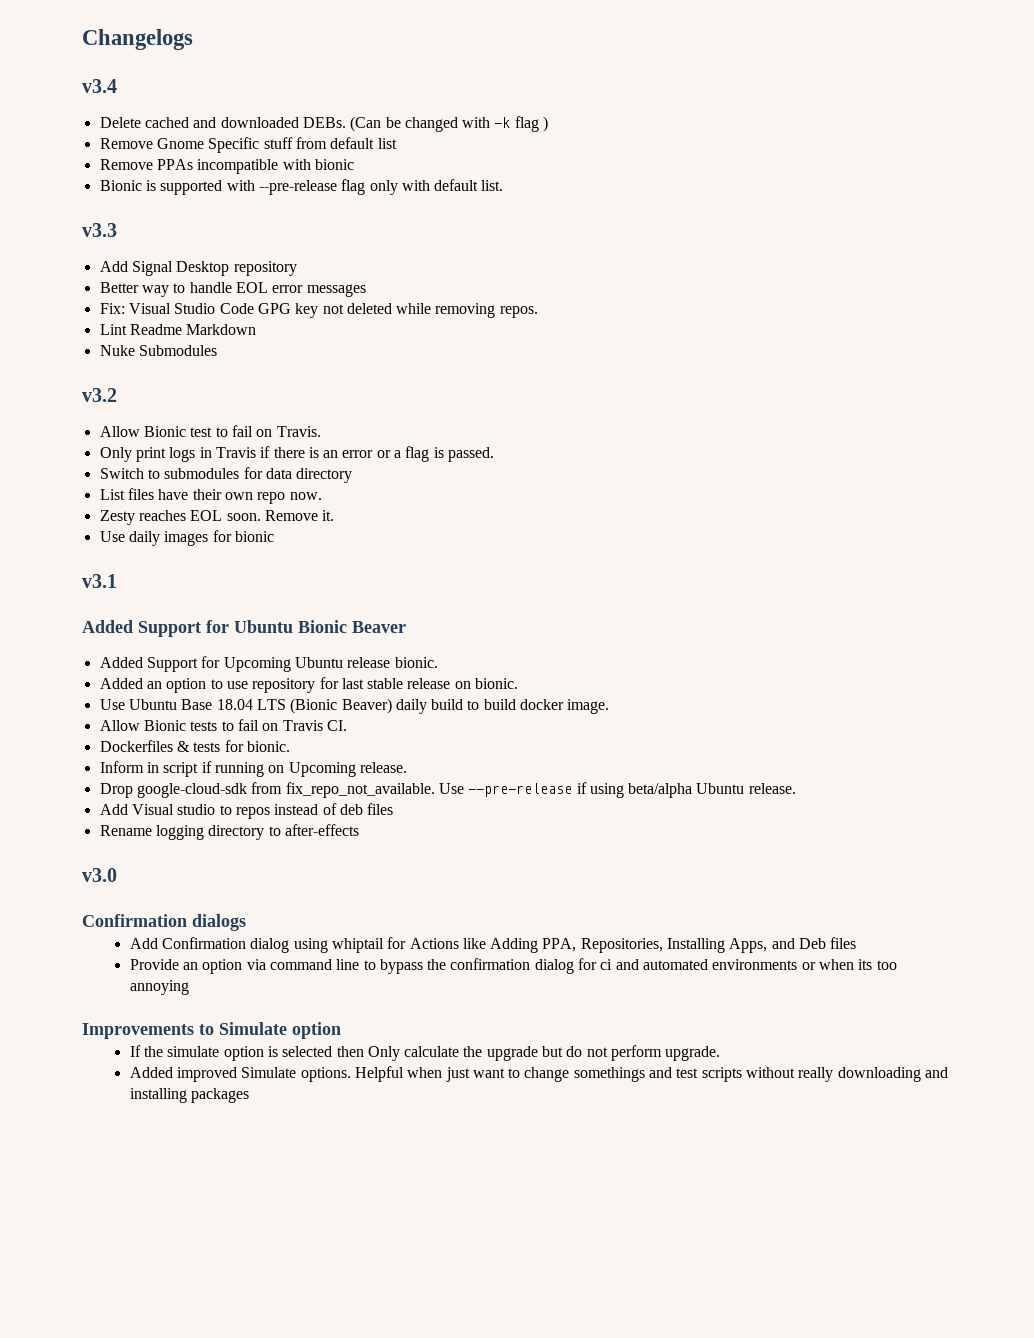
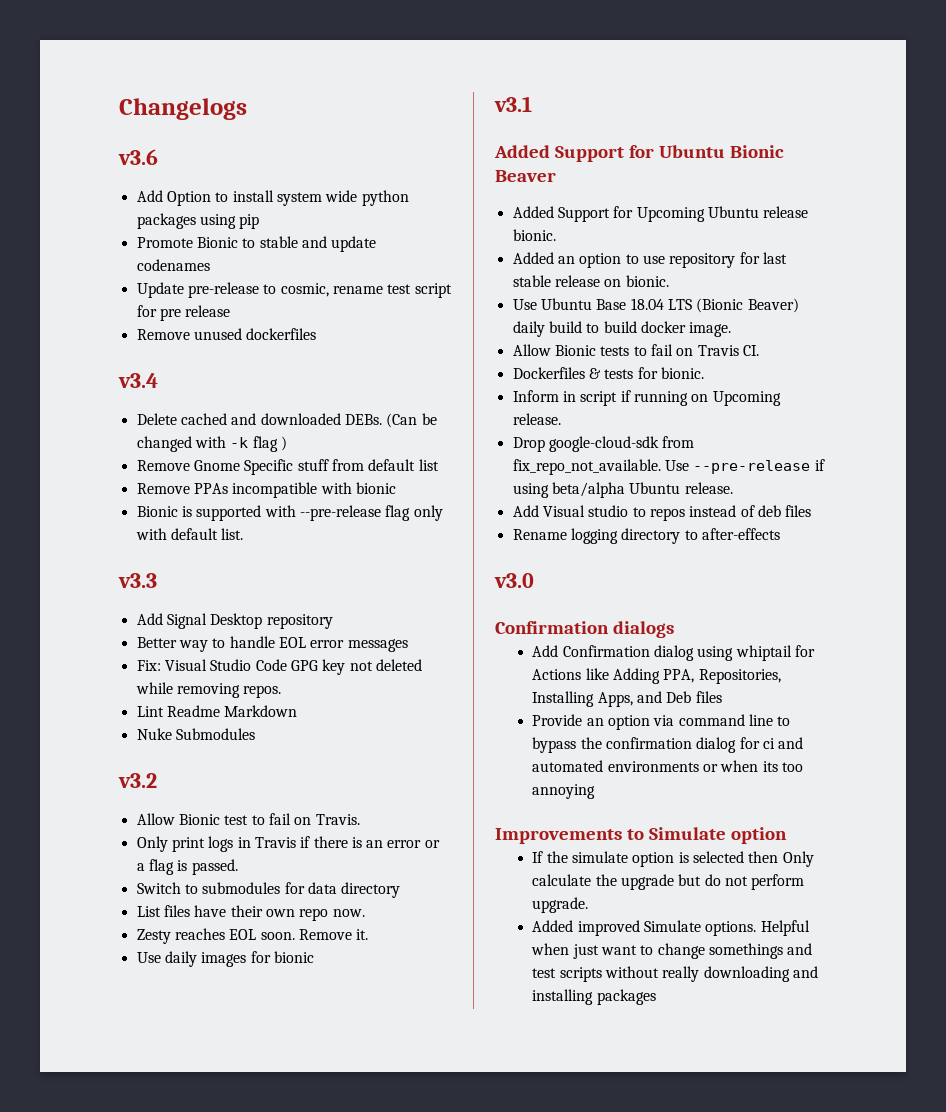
(193, 39) none -> [118,149,158,165] [136,190,409,206] [136,213,260,229] [136,236,377,252] [136,259,210,271] [136,282,452,298] [136,305,231,321] [136,328,317,340] // v3.6 // Add Option to install system wide python packages using pip // Promote Bionic to stable and update codenames // Update pre-release to cosmic, rename test script for pre release // Remove unused dockerfiles

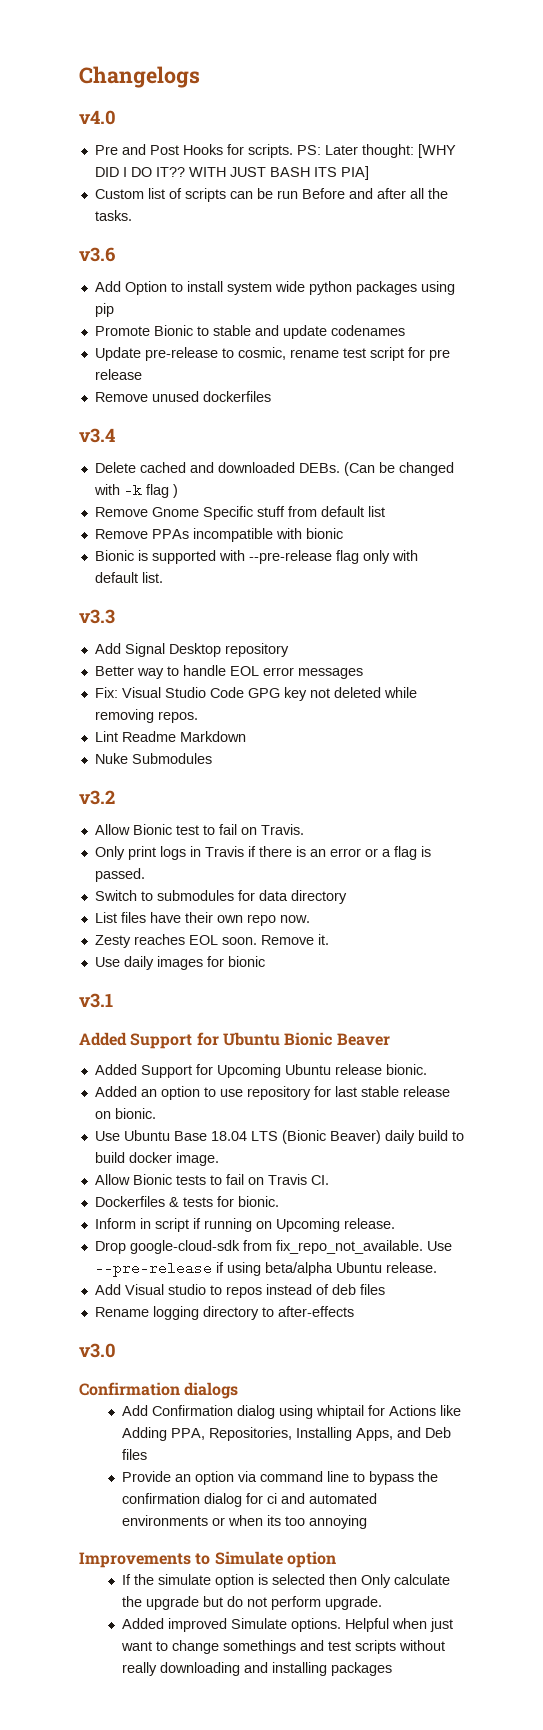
(247, 109) none -> [79,110,116,125] [94,144,456,158] [94,166,369,180] [94,188,448,202] [94,210,132,221] // v4.0 // Pre and Post Hooks for scripts. PS: Later thought: [WHY DID I DO IT?? WITH JUST BASH ITS PIA] // Custom list of scripts can be run Before and after all the tasks.

